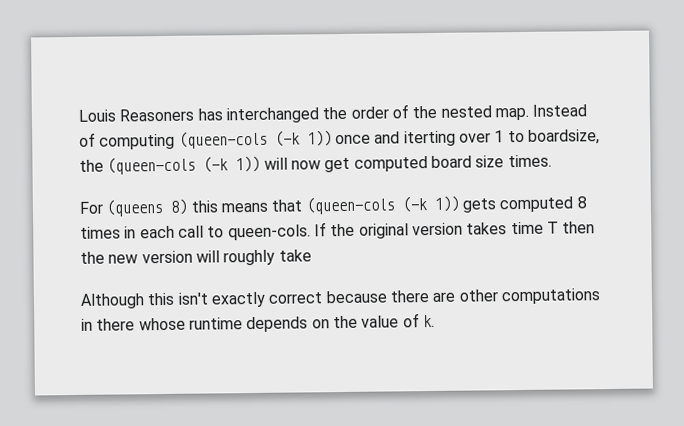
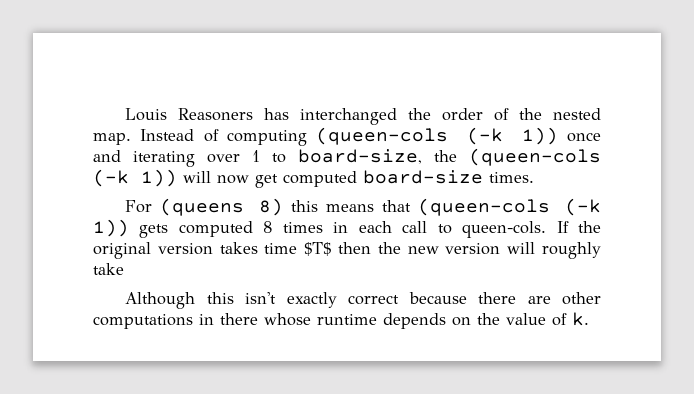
[403,130,456,147] iterting -> [133,151,195,167] iterating
[527,129,600,145] boardsize, -> [298,149,422,164] board-size,
[430,155,505,169] board size -> [363,170,483,184] board-size
[546,221,559,234] T -> [304,242,332,256] $T$

